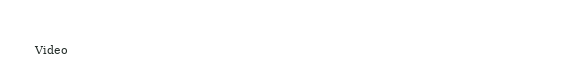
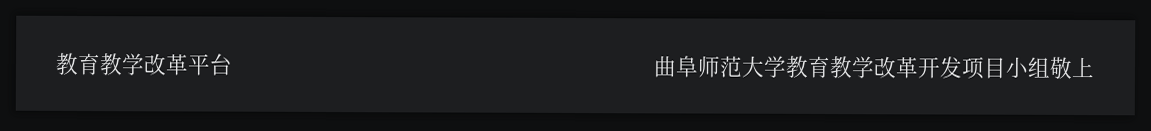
[34,45,68,54] Video -> [55,52,233,76] [653,55,1096,80] 教育教学改革平台 // 曲阜师范大学教育教学改革开发项目小组敬上

